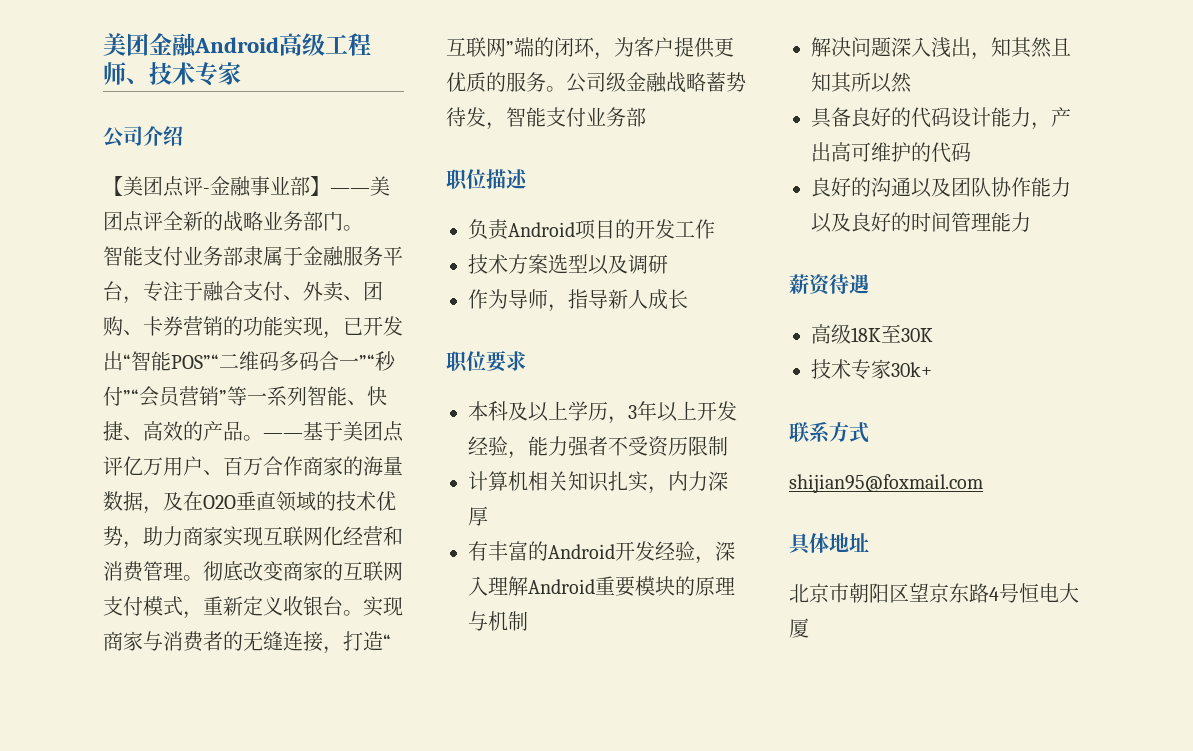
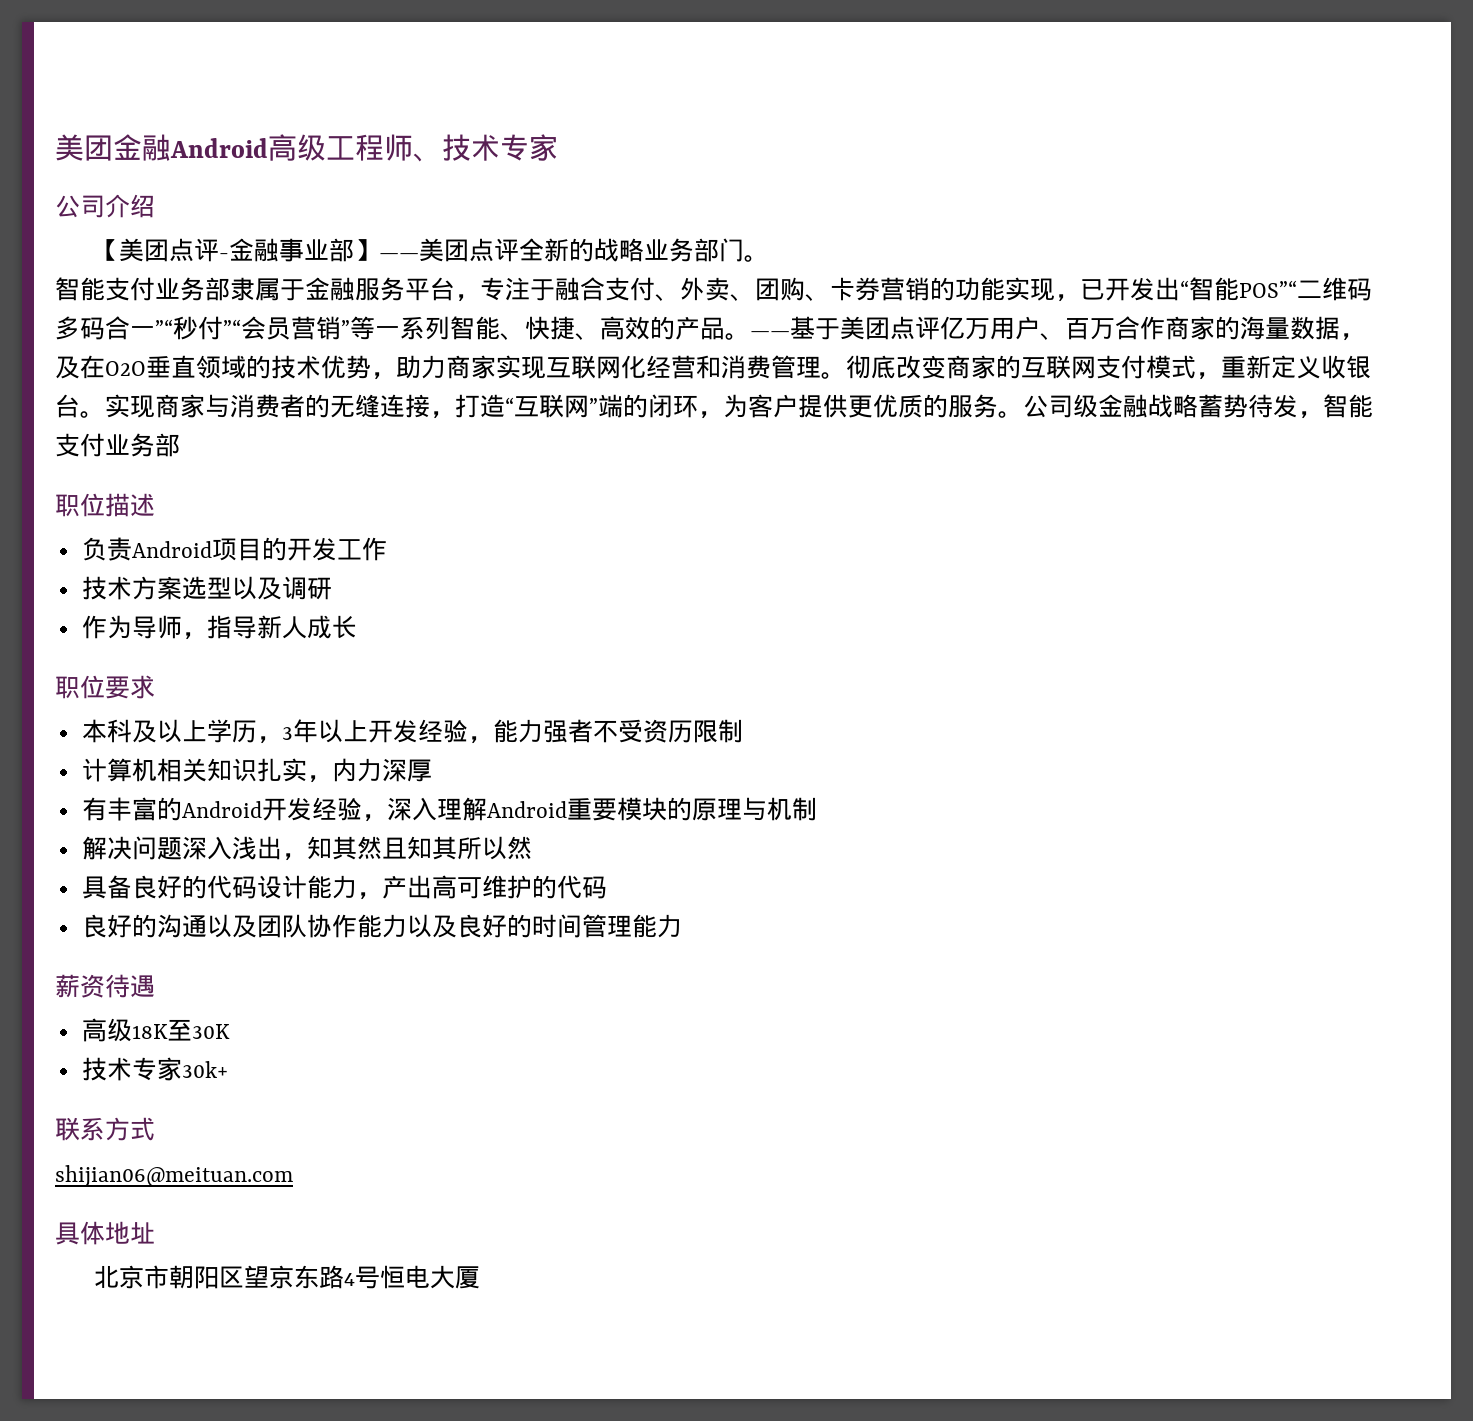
[789,474,983,493] shijian95@foxmail.com -> [55,1165,293,1187] shijian06@meituan.com

